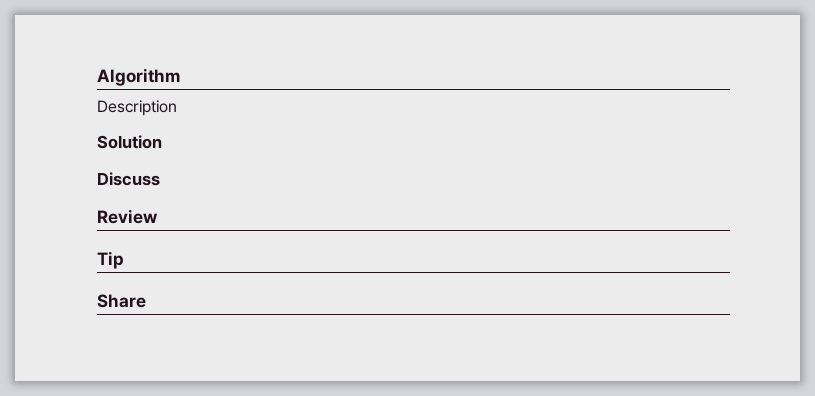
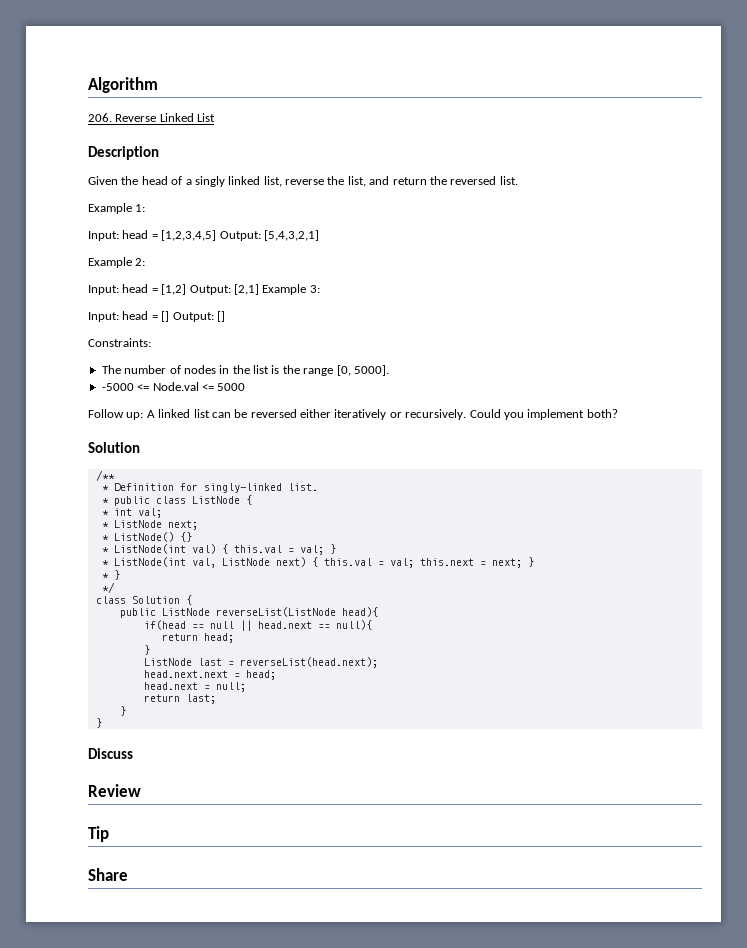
[97,100,177,116] [97,135,162,149] Description // Solution -> [88,113,216,122] [88,146,159,160] [88,176,518,187] [88,203,146,214] [88,230,319,241] [88,257,146,268] [88,284,320,295] [88,311,225,322] [88,338,151,347] [101,365,389,376] [101,382,246,391] [88,409,618,420] [88,442,140,453] [95,470,115,481] [101,483,318,493] [101,495,252,506] [101,508,162,518] [101,520,198,530] [101,532,192,542] [101,544,336,555] [101,557,534,568] [101,570,120,580] [101,582,115,593] [95,595,192,605] [119,607,378,618] [143,620,372,631] [161,633,234,643] [143,645,150,655] [143,657,378,668] [143,670,276,680] [143,682,246,692] [143,694,216,704] [119,706,126,716] [95,718,102,728] 206. Reverse Linked List // Description // Given the head of a singly linked list, reverse the list, and return the reversed list. // Example 1: // Input: head = [1,2,3,4,5] Output: [5,4,3,2,1] // Example 2: // Input: head = [1,2] Output: [2,1] Example 3: // Input: head = [] Output: [] // Constraints: // The number of nodes in the list is the range [0, 5000]. // -5000 <= Node.val <= 5000 // Follow up: A linked list can be reversed either iteratively or recursively. Could you implement both? // Solution // /** // * Definition for singly-linked list. // * public class ListNode { // * int val; // * ListNode next; // * ListNode() {} // * ListNode(int val) { this.val = val; } // * ListNode(int val, ListNode next) { this.val = val; this.next = next; } // * } // */ // class Solution { // public ListNode reverseList(ListNode head){ // if(head == null || head.next == null){ // return head; // } // ListNode last = reverseList(head.next); // head.next.next = head; // head.next = null; // return last; // } // }

